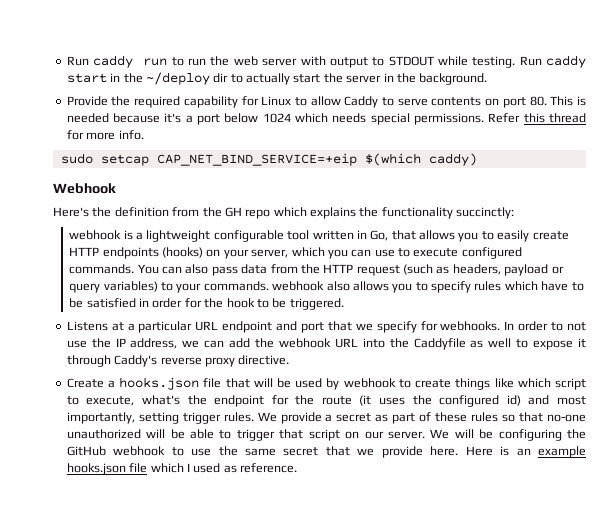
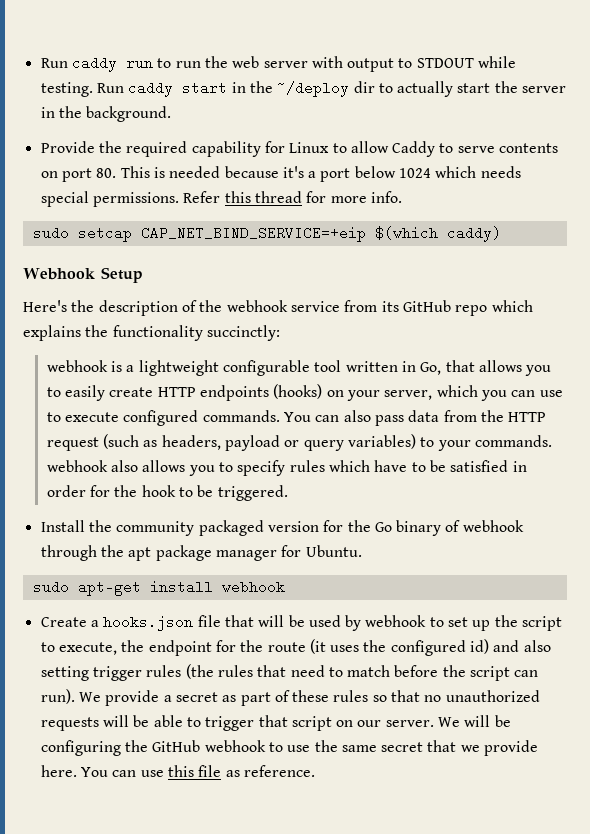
(116, 188) none -> [100,267,143,283] Setup
[114,207,242,217] definition from the GH -> [98,300,451,316] description of the webhook service from its GitHub
[66,321,586,333] [66,338,586,350] [66,355,290,367] Listens at a particular URL endpoint and port that we specify for webhooks. In order to not use the IP address, we can add the webhook URL into the Caddyfile as well to expose it through Caddy's reverse proxy directive. -> [40,520,524,536] [40,545,362,561] [32,580,285,596] Install the community packaged version for the Go binary of webhook through the apt package manager for Ubuntu. // sudo apt-get install webhook
[415,378,551,390] create things like which -> [448,615,518,631] set up the
[141,395,180,405] what's -> (117, 648) none
[557,396,587,405] [66,412,254,424] most importantly, setting trigger rules. -> [523,640,551,652] [40,664,539,681] [40,689,75,704] also setting trigger rules (the rules that need to match before the script can run).
[546,414,586,422] [66,429,141,439] no-one unauthorized -> [424,690,540,702] [40,717,99,731] no unauthorized requests
[465,446,586,458] [66,463,221,475] Here is an example hooks.json file which I used -> [80,765,222,777] You can use this file

